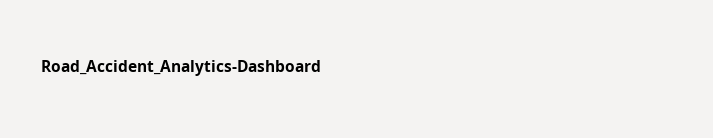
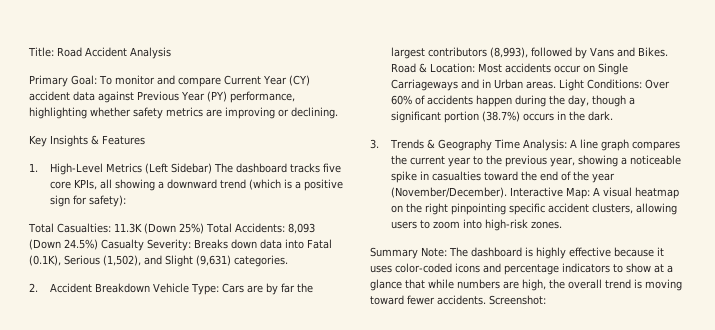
[41,60,321,76] Road_Accident_Analytics-Dashboard -> [28,47,171,59] [29,75,310,87] [29,91,295,103] [29,107,338,119] [29,135,145,147] [29,163,341,175] [49,179,343,191] [49,195,126,207] [28,223,315,234] [29,239,332,251] [29,255,288,267] [29,283,313,295] [390,47,668,59] [390,63,628,75] [390,79,670,91] [390,95,635,107] [390,111,613,123] [370,139,680,151] [390,155,681,167] [390,171,615,183] [390,187,679,199] [390,203,677,215] [390,219,562,231] [370,247,664,259] [370,263,673,275] [370,279,682,291] [370,295,546,305] Title: Road Accident Analysis // Primary Goal: To monitor and compare Current Year (CY) accident data against Previous Year (PY) performance, highlighting whether safety metrics are improving or declining. // Key Insights & Features // 1. High-Level Metrics (Left Sidebar) The dashboard tracks five core KPIs, all showing a downward trend (which is a positive sign for safety): // Total Casualties: 11.3K (Down 25%) Total Accidents: 8,093 (Down 24.5%) Casualty Severity: Breaks down data into Fatal (0.1K), Serious (1,502), and Slight (9,631) categories. // 2. Accident Breakdown Vehicle Type: Cars are by far the largest contributors (8,993), followed by Vans and Bikes. Road & Location: Most accidents occur on Single Carriageways and in Urban areas. Light Conditions: Over 60% of accidents happen during the day, though a significant portion (38.7%) occurs in the dark. // 3. Trends & Geography Time Analysis: A line graph compares the current year to the previous year, showing a noticeable spike in casualties toward the end of the year (November/December). Interactive Map: A visual heatmap on the right pinpointing specific accident clusters, allowing users to zoom into high-risk zones. // Summary Note: The dashboard is highly effective because it uses color-coded icons and percentage indicators to show at a glance that while numbers are high, the overall trend is moving toward fewer accidents. Screenshot:

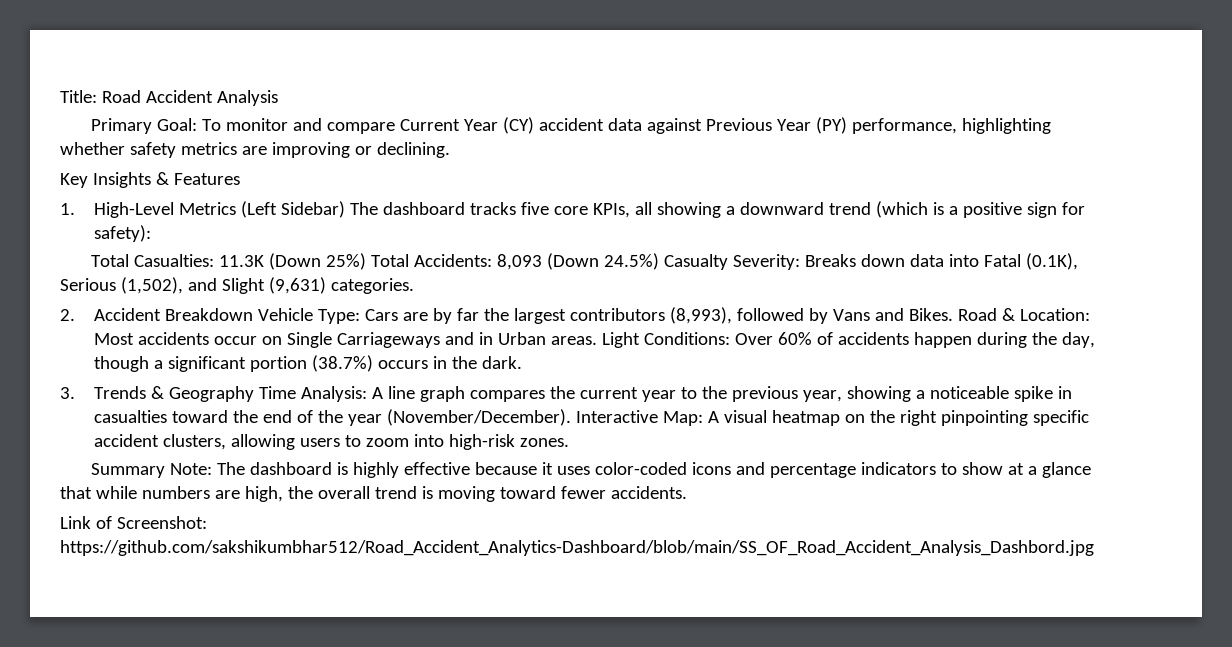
[489,295,546,305] Screenshot: -> [60,516,207,529] [60,540,1094,556] // Link of Screenshot: https://github.com/sakshikumbhar512/Road_Accident_Analytics-Dashboard/blob/main/SS_OF_Road_Accident_Analysis_Dashbord.jpg

